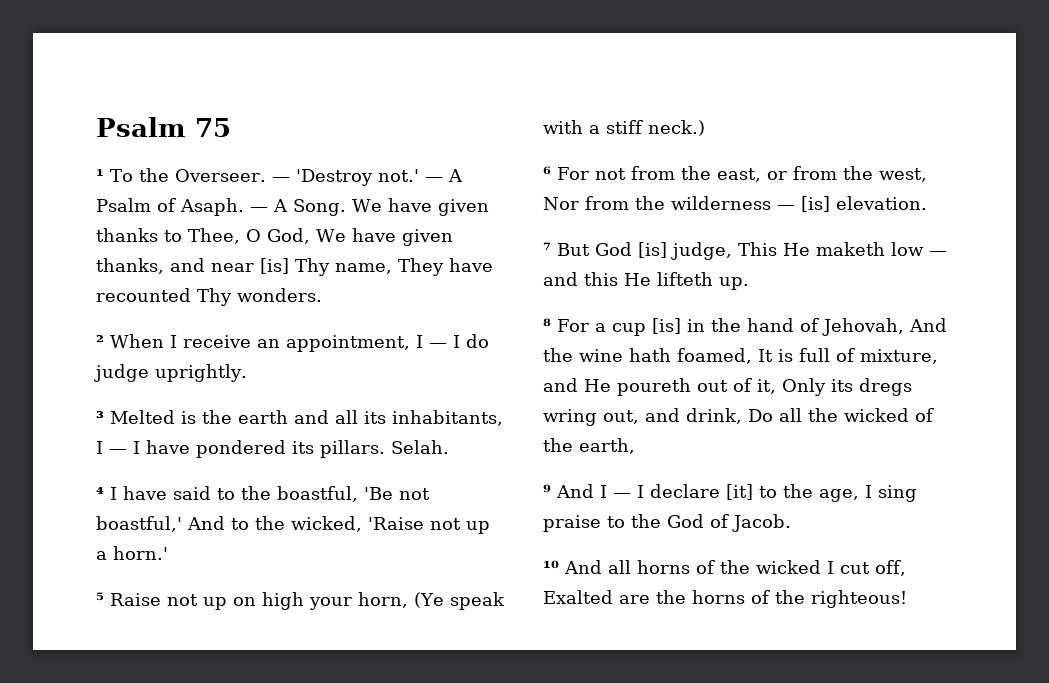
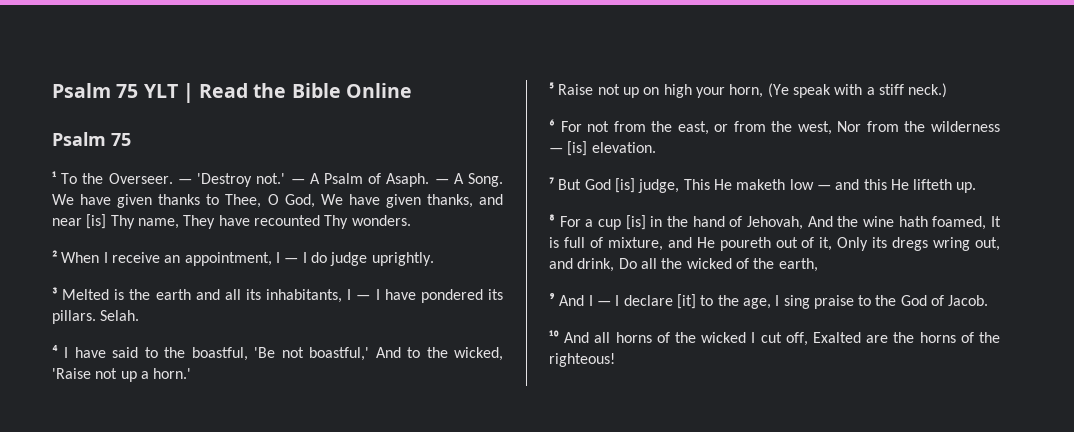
[96,117,231,137] Psalm 75 -> [52,83,412,103] [52,132,131,146] Psalm 75 YLT | Read the Bible Online // Psalm 75

